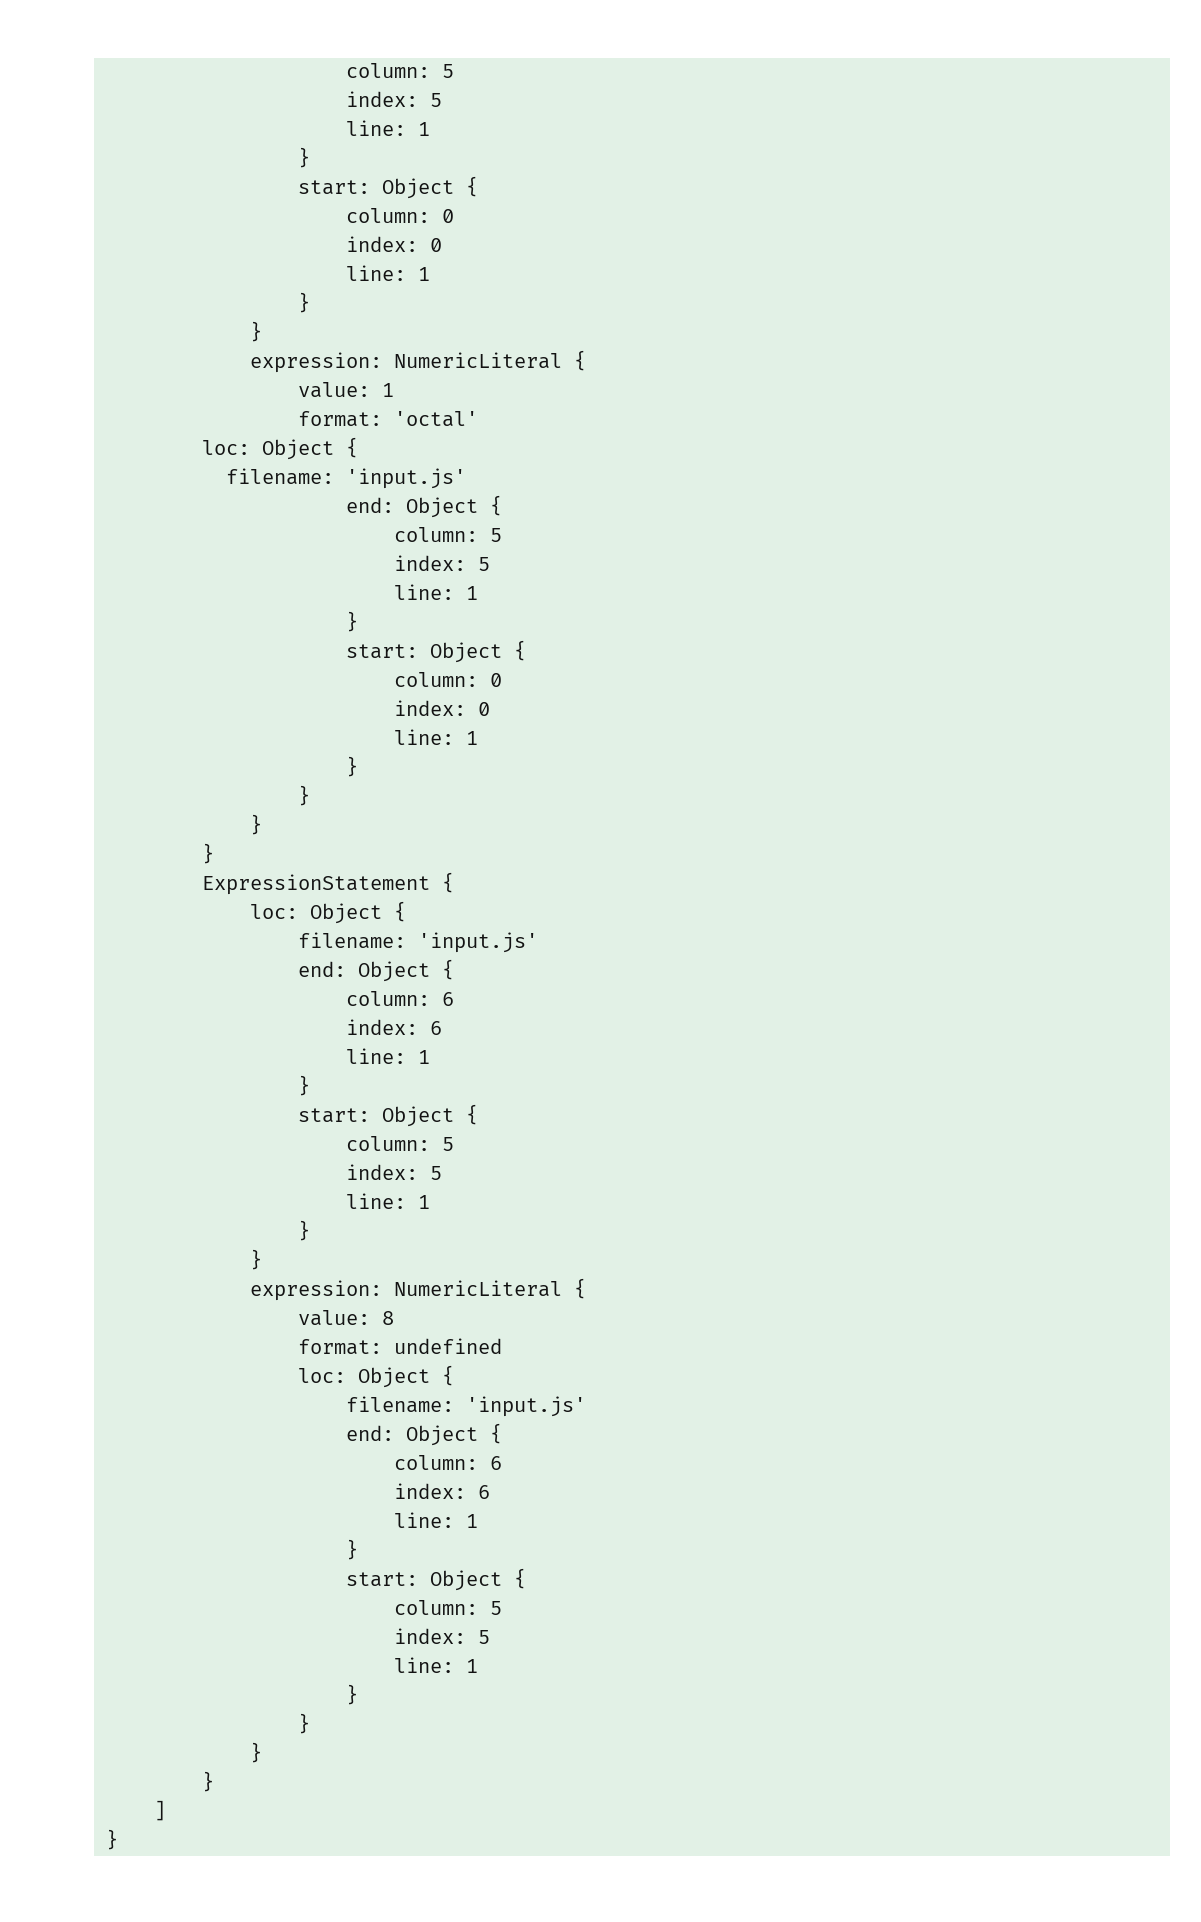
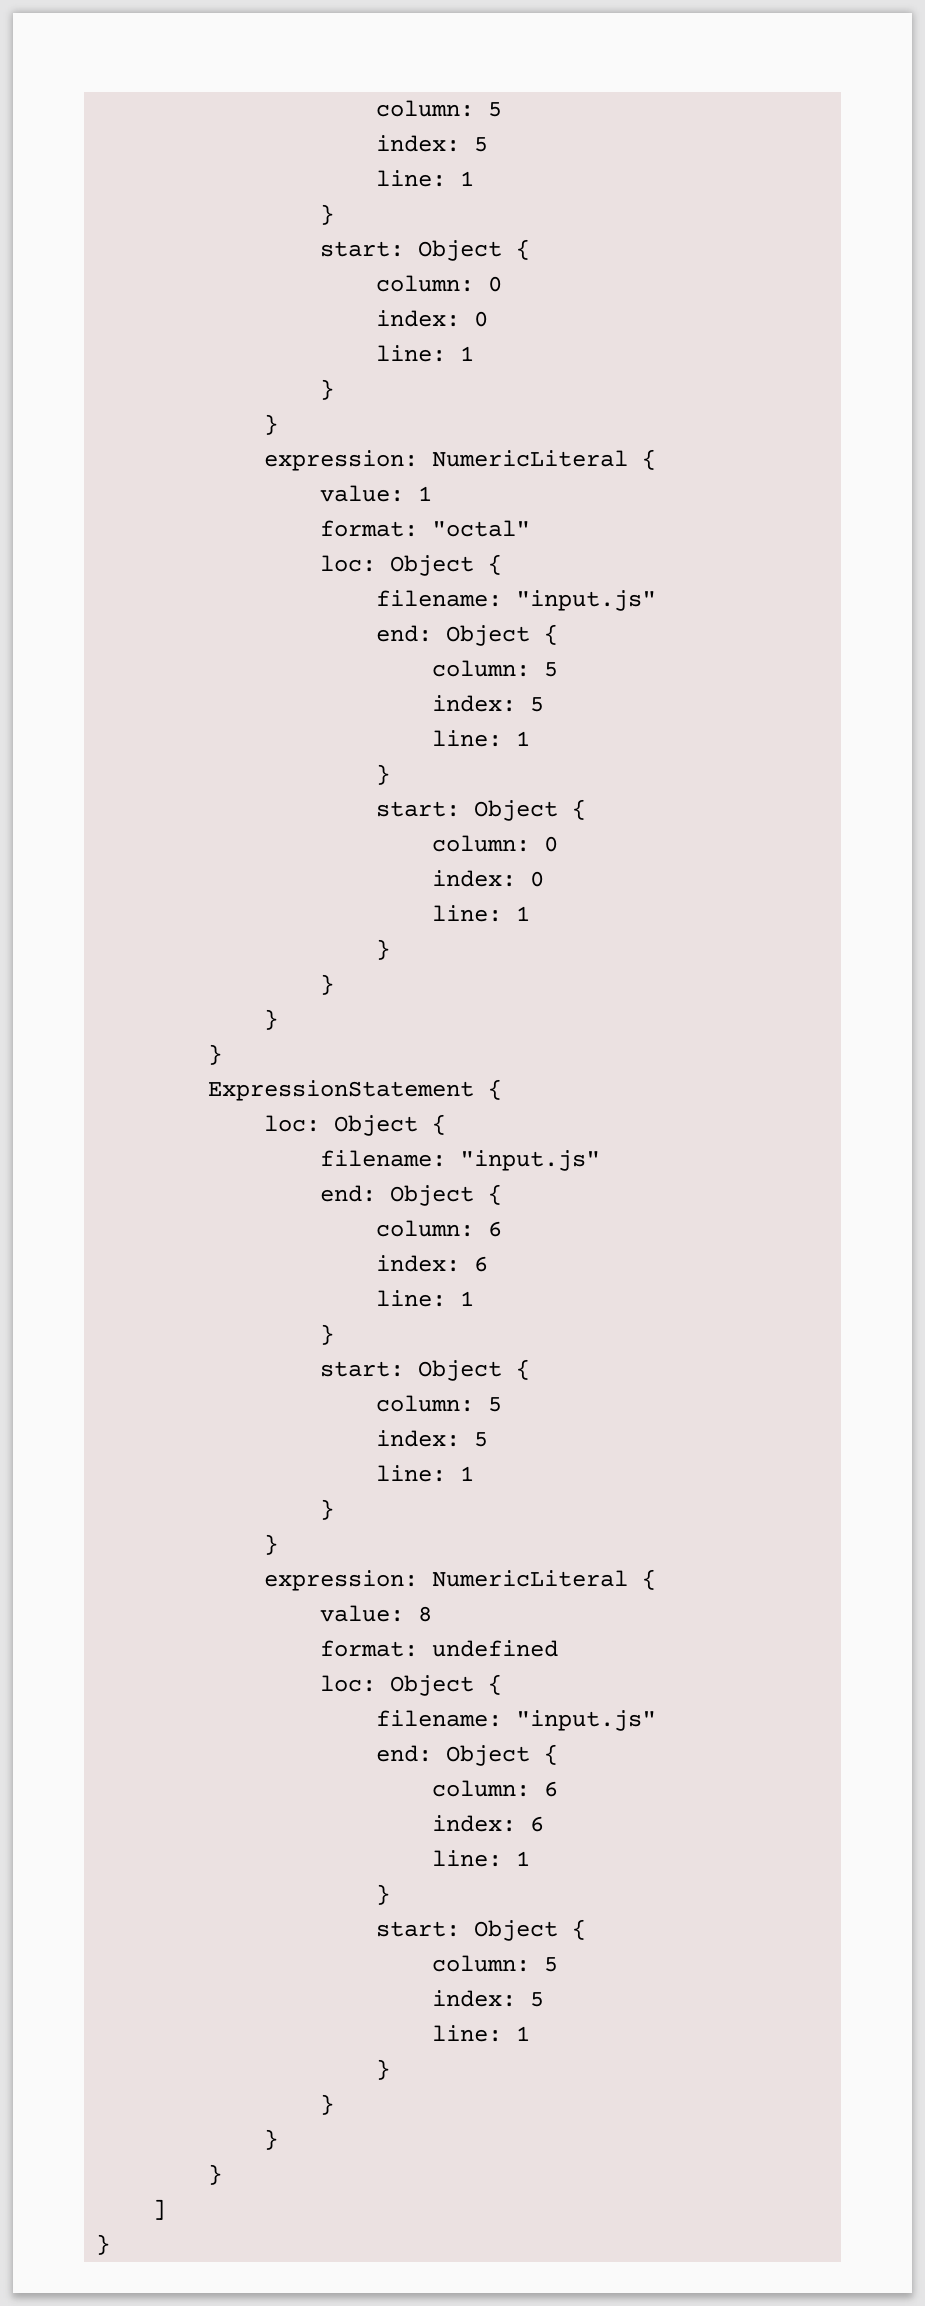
[394,411,479,427] [202,437,359,460] [226,468,467,489] 'octal' // loc: Object { // filename: 'input.js' -> [431,520,530,537] [319,554,502,576] [375,590,656,611] "octal" // loc: Object { // filename: "input.js"
[418,932,539,953] 'input.js' -> [459,1150,600,1171] "input.js"
[466,1396,587,1417] 'input.js' -> [515,1710,656,1731] "input.js"

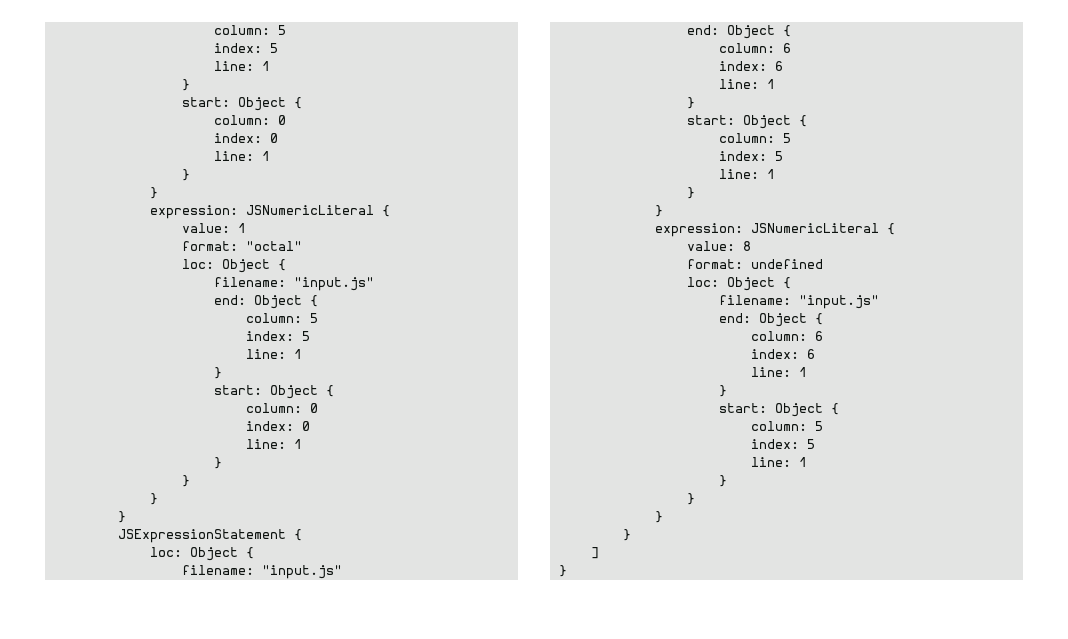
[431,450,628,467] NumericLiteral -> [245,205,374,215] JSNumericLiteral
[207,1080,474,1101] ExpressionStatement -> [117,529,286,543] JSExpressionStatement
[431,1570,628,1587] NumericLiteral -> [750,223,879,233] JSNumericLiteral

